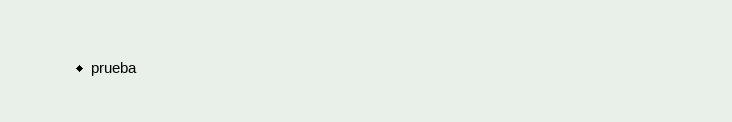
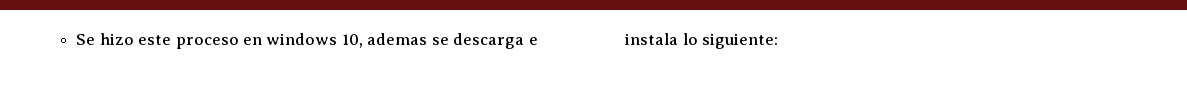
[90,62,137,76] prueba -> [76,33,779,49] Se hizo este proceso en windows 10, ademas se descarga e instala lo siguiente:

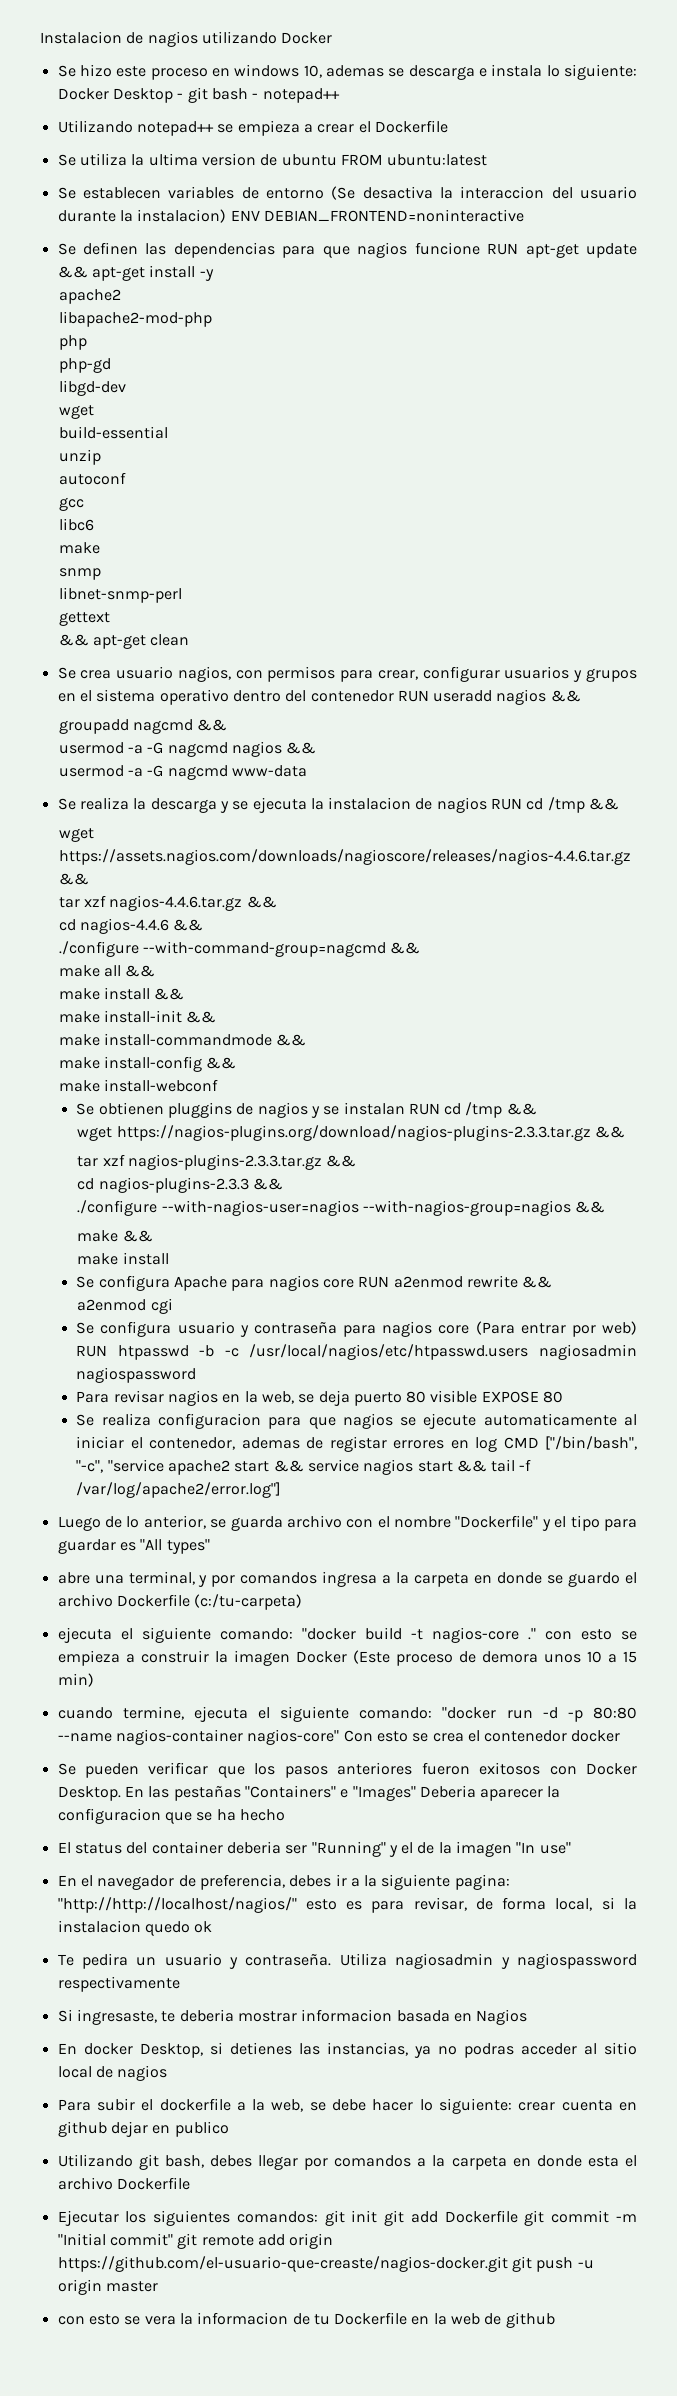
(76, 39) none -> [40,31,333,47] Instalacion de nagios utilizando Docker //
(779, 41) none -> [57,87,340,103] [57,120,448,136] [57,153,488,166] [57,186,638,200] [57,209,524,223] [57,242,637,258] [57,265,214,281] [58,289,121,304] [58,311,212,327] [58,335,87,350] [58,358,111,373] [58,380,126,396] [58,405,94,419] [58,426,168,439] [58,449,101,465] [58,472,126,485] [58,497,84,511] [58,518,94,531] [58,542,100,554] [58,568,101,580] [58,587,182,603] [58,612,110,626] [58,634,190,649] [57,666,637,682] [57,689,581,705] [58,719,228,734] [58,741,317,757] [58,765,307,780] [57,797,620,813] [58,828,94,842] [58,849,631,865] [58,873,89,885] [58,895,277,911] [58,918,204,934] [58,941,421,957] [58,965,156,977] [58,987,185,1000] [58,1010,217,1023] [58,1033,307,1046] [58,1056,237,1072] [58,1079,219,1092] [76,1102,537,1118] [77,1125,626,1141] [77,1154,357,1170] [77,1177,284,1193] [77,1200,606,1216] [77,1230,153,1242] [77,1252,169,1265] [76,1275,553,1291] [77,1298,173,1314] [76,1321,637,1337] [76,1344,637,1360] [76,1367,197,1383] [76,1390,564,1406] [76,1413,638,1429] [76,1436,637,1452] [76,1459,532,1475] [76,1482,282,1498] [57,1515,637,1531] [57,1539,210,1554] [57,1571,637,1587] [57,1594,303,1610] [57,1627,637,1643] [57,1650,638,1666] [57,1673,94,1687] [57,1706,637,1722] [57,1729,621,1745] [57,1762,637,1778] [57,1785,561,1801] [57,1808,285,1824] [57,1841,571,1857] [57,1874,510,1890] [57,1897,637,1913] [57,1920,213,1936] [57,1953,637,1969] [57,1976,180,1992] [57,2009,528,2025] [57,2042,637,2058] [57,2065,168,2081] [57,2098,637,2114] [57,2121,229,2137] [57,2154,638,2170] [57,2177,190,2190] [57,2210,637,2226] [57,2233,334,2249] [57,2256,594,2272] [57,2279,158,2295] [57,2312,555,2328] Docker Desktop - git bash - notepad++ // Utilizando notepad++ se empieza a crear el Dockerfile // Se utiliza la ultima version de ubuntu FROM ubuntu:latest // Se establecen variables de entorno (Se desactiva la interaccion del usuario durante la instalacion) ENV DEBIAN_FRONTEND=noninteractive // Se definen las dependencias para que nagios funcione RUN apt-get update && apt-get install -y // apache2 // libapache2-mod-php // php // php-gd // libgd-dev // wget // build-essential // unzip // autoconf // gcc // libc6 // make // snmp // libnet-snmp-perl // gettext // && apt-get clean // Se crea usuario nagios, con permisos para crear, configurar usuarios y grupos en el sistema operativo dentro del contenedor RUN useradd nagios && // groupadd nagcmd && // usermod -a -G nagcmd nagios && // usermod -a -G nagcmd www-data // Se realiza la descarga y se ejecuta la instalacion de nagios RUN cd /tmp && // wget https://assets.nagios.com/downloads/nagioscore/releases/nagios-4.4.6.tar.gz && // tar xzf nagios-4.4.6.tar.gz && // cd nagios-4.4.6 && // ./configure --with-command-group=nagcmd && // make all && // make install && // make install-init && // make install-commandmode && // make install-config && // make install-webconf // Se obtienen pluggins de nagios y se instalan RUN cd /tmp && // wget https://nagios-plugins.org/download/nagios-plugins-2.3.3.tar.gz && // tar xzf nagios-plugins-2.3.3.tar.gz && // cd nagios-plugins-2.3.3 && // ./configure --with-nagios-user=nagios --with-nagios-group=nagios && // make && // make install // Se configura Apache para nagios core RUN a2enmod rewrite && // a2enmod cgi // Se configura usuario y contraseña para nagios core (Para entrar por web) RUN htpasswd -b -c /usr/local/nagios/etc/htpasswd.users nagiosadmin nagiospassword // Para revisar nagios en la web, se deja puerto 80 visible EXPOSE 80 // Se realiza configuracion para que nagios se ejecute automaticamente al iniciar el contenedor, ademas de registar errores en log CMD ["/bin/bash", "-c", "service apache2 start && service nagios start && tail -f /var/log/apache2/error.log"] // Luego de lo anterior, se guarda archivo con el nombre "Dockerfile" y el tipo para guardar es "All types" // abre una terminal, y por comandos ingresa a la carpeta en donde se guardo el archivo Dockerfile (c:/tu-carpeta) // ejecuta el siguiente comando: "docker build -t nagios-core ." con esto se empieza a construir la imagen Docker (Este proceso de demora unos 10 a 15 min) // cuando termine, ejecuta el siguiente comando: "docker run -d -p 80:80 --name nagios-container nagios-core" Con esto se crea el contenedor docker // Se pueden verificar que los pasos anteriores fueron exitosos con Docker Desktop. En las pestañas "Containers" e "Images" Deberia aparecer la configuracion que se ha hecho // El status del container deberia ser "Running" y el de la imagen "In use" // En el navegador de preferencia, debes ir a la siguiente pagina: "http://http://localhost/nagios/" esto es para revisar, de forma local, si la instalacion quedo ok // Te pedira un usuario y contraseña. Utiliza nagiosadmin y nagiospassword respectivamente // Si ingresaste, te deberia mostrar informacion basada en Nagios // En docker Desktop, si detienes las instancias, ya no podras acceder al sitio local de nagios // Para subir el dockerfile a la web, se debe hacer lo siguiente: crear cuenta en github dejar en publico // Utilizando git bash, debes llegar por comandos a la carpeta en donde esta el archivo Dockerfile // Ejecutar los siguientes comandos: git init git add Dockerfile git commit -m "Initial commit" git remote add origin https://github.com/el-usuario-que-creaste/nagios-docker.git git push -u origin master // con esto se vera la informacion de tu Dockerfile en la web de github

